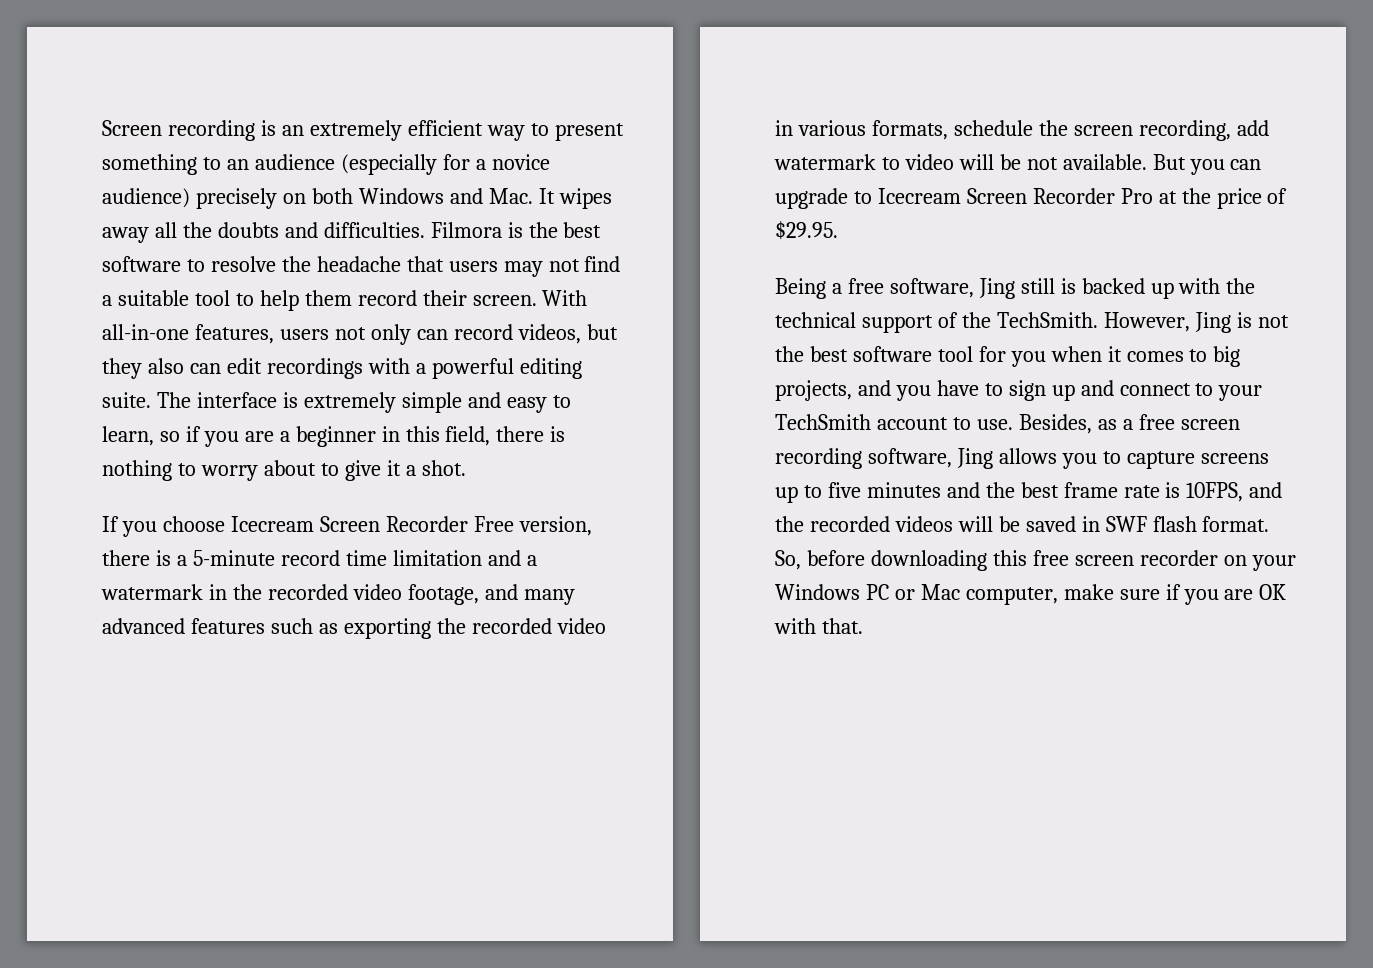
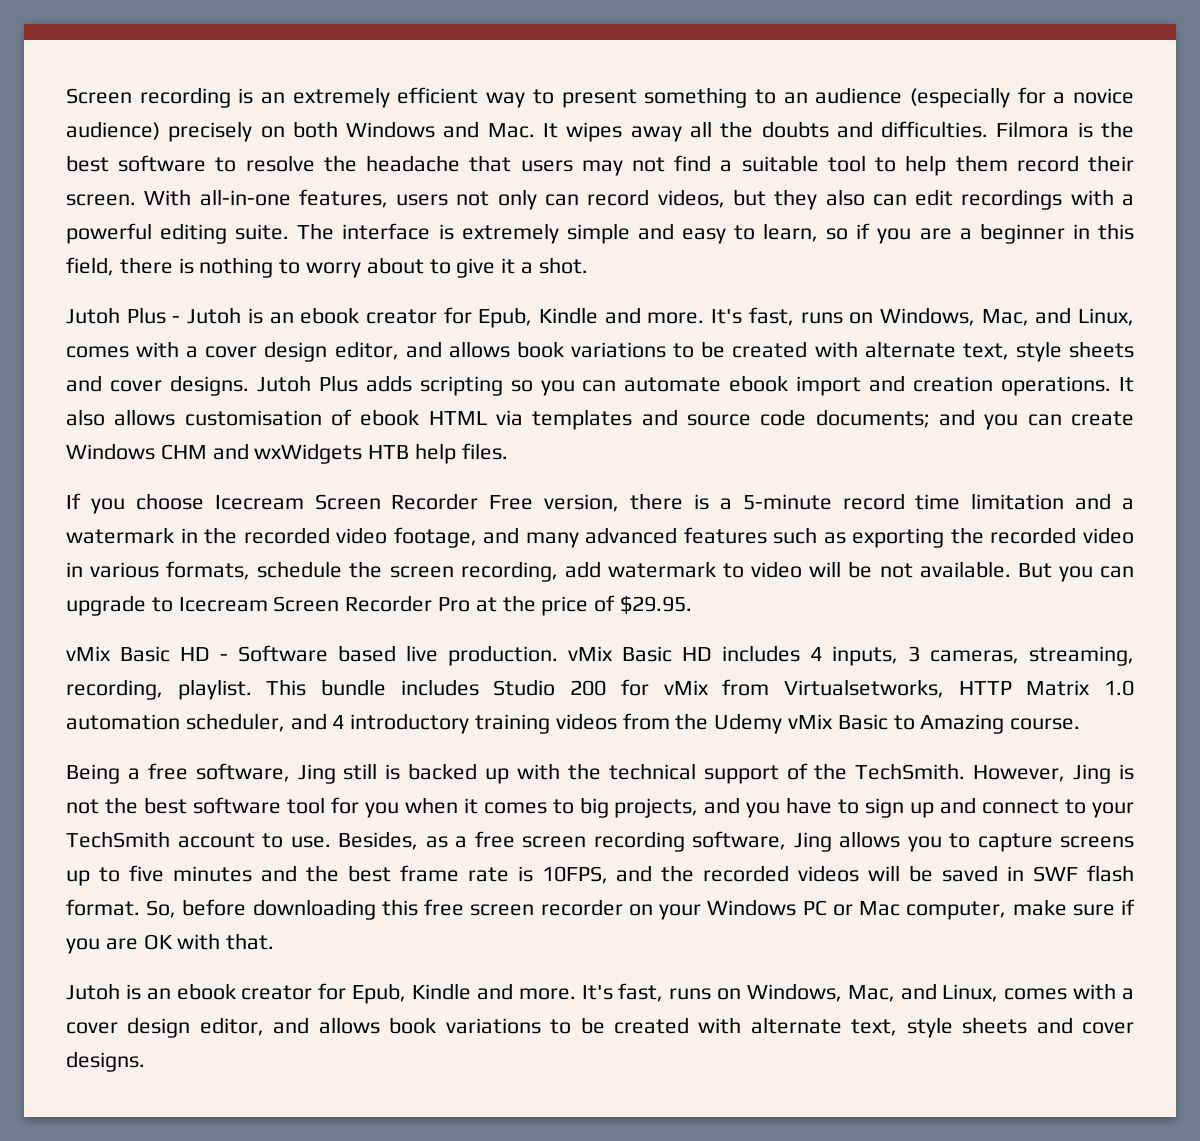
(466, 468) none -> [66,307,1135,328] [66,341,1134,362] [66,375,1134,396] [66,409,1135,430] [66,443,508,464] // Jutoh Plus - Jutoh is an ebook creator for Epub, Kindle and more. It's fast, runs on Windows, Mac, and Linux, comes with a cover design editor, and allows book variations to be created with alternate text, style sheets and cover designs. Jutoh Plus adds scripting so you can automate ebook import and creation operations. It also allows customisation of ebook HTML via templates and source code documents; and you can create Windows CHM and wxWidgets HTB help files.
(838, 230) none -> [66,645,1134,666] [66,679,1135,700] [66,713,1081,734] // vMix Basic HD - Software based live production. vMix Basic HD includes 4 inputs, 3 cameras, streaming, recording, playlist. This bundle includes Studio 200 for vMix from Virtualsetworks, HTTP Matrix 1.0 automation scheduler, and 4 introductory training videos from the Udemy vMix Basic to Amazing course.
(863, 626) none -> [66,983,1134,1004] [66,1017,1134,1038] [66,1051,145,1072] // Jutoh is an ebook creator for Epub, Kindle and more. It's fast, runs on Windows, Mac, and Linux, comes with a cover design editor, and allows book variations to be created with alternate text, style sheets and cover designs.

